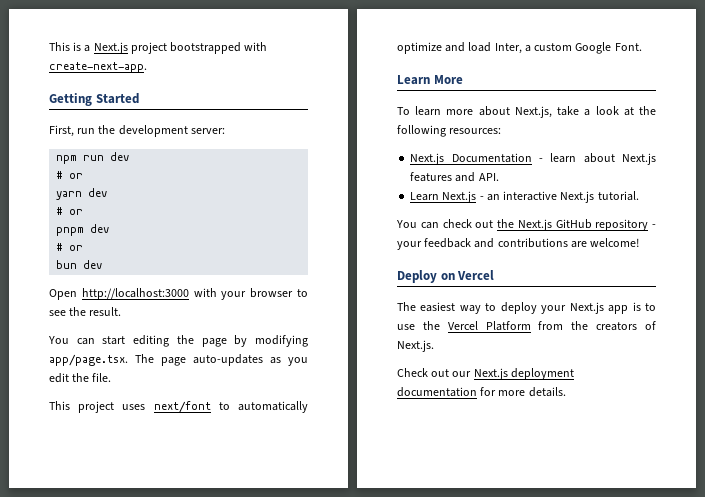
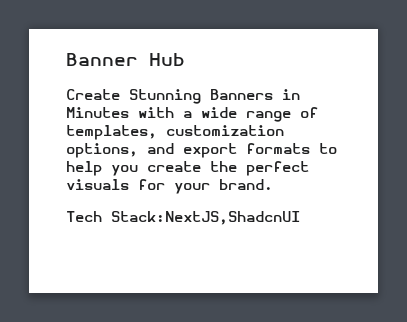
[49,42,268,54] [49,62,147,73] [49,93,139,106] [49,125,225,137] [56,152,130,164] [56,171,84,179] [56,188,108,200] [56,207,84,215] [56,224,110,236] [56,243,84,251] [56,260,103,269] [49,288,309,300] [49,307,122,316] [48,335,308,347] [49,354,308,366] [49,373,112,383] [49,401,308,413] [397,42,642,54] [397,75,463,85] [397,106,656,118] [397,125,502,137] [410,153,656,165] [410,172,499,182] [410,191,639,203] [396,219,656,231] [397,238,640,250] [397,270,495,283] [397,302,656,314] [397,321,656,331] [397,340,434,352] [397,368,574,380] [397,387,566,397] This is a Next.js project bootstrapped with create-next-app. // Getting Started // First, run the development server: // npm run dev // # or // yarn dev // # or // pnpm dev // # or // bun dev // Open http://localhost:3000 with your browser to see the result. // You can start editing the page by modifying app/page.tsx. The page auto-updates as you edit the file. // This project uses next/font to automatically optimize and load Inter, a custom Google Font. // Learn More // To learn more about Next.js, take a look at the following resources: // Next.js Documentation - learn about Next.js features and API. // Learn Next.js - an interactive Next.js tutorial. // You can check out the Next.js GitHub repository - your feedback and contributions are welcome! // Deploy on Vercel // The easiest way to deploy your Next.js app is to use the Vercel Platform from the creators of Next.js. // Check out our Next.js deployment documentation for more details. -> [66,53,185,66] [66,89,300,104] [66,107,318,122] [66,125,284,140] [66,143,337,158] [66,161,309,176] [66,179,273,194] [66,211,300,225] Banner Hub // Create Stunning Banners in Minutes with a wide range of templates, customization options, and export formats to help you create the perfect visuals for your brand. // Tech Stack:NextJS,ShadcnUI

